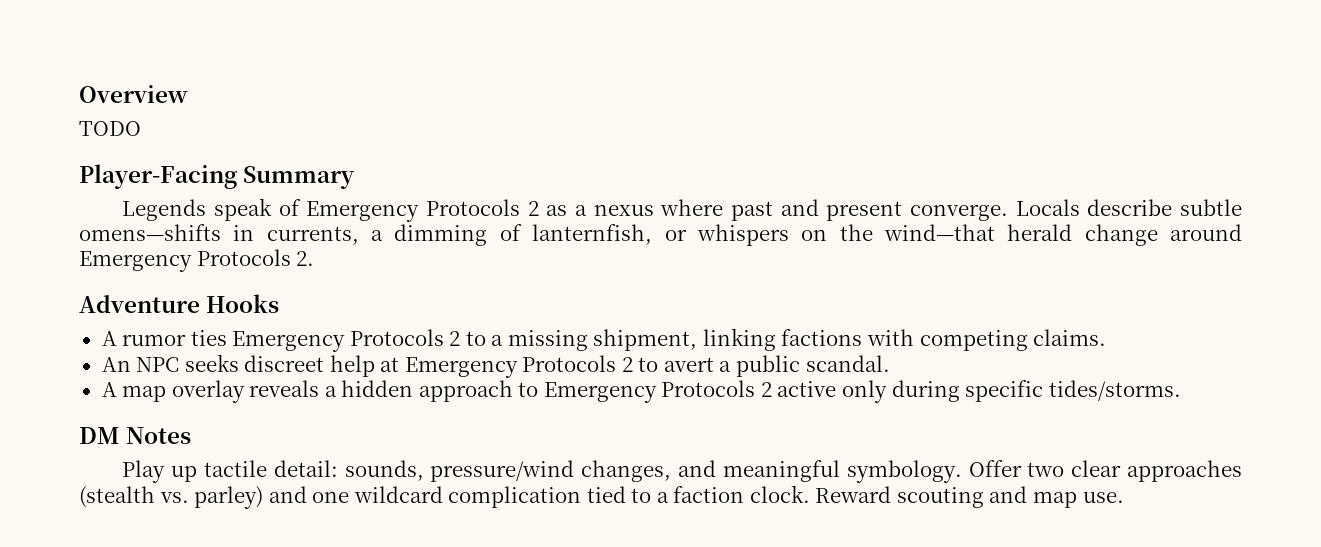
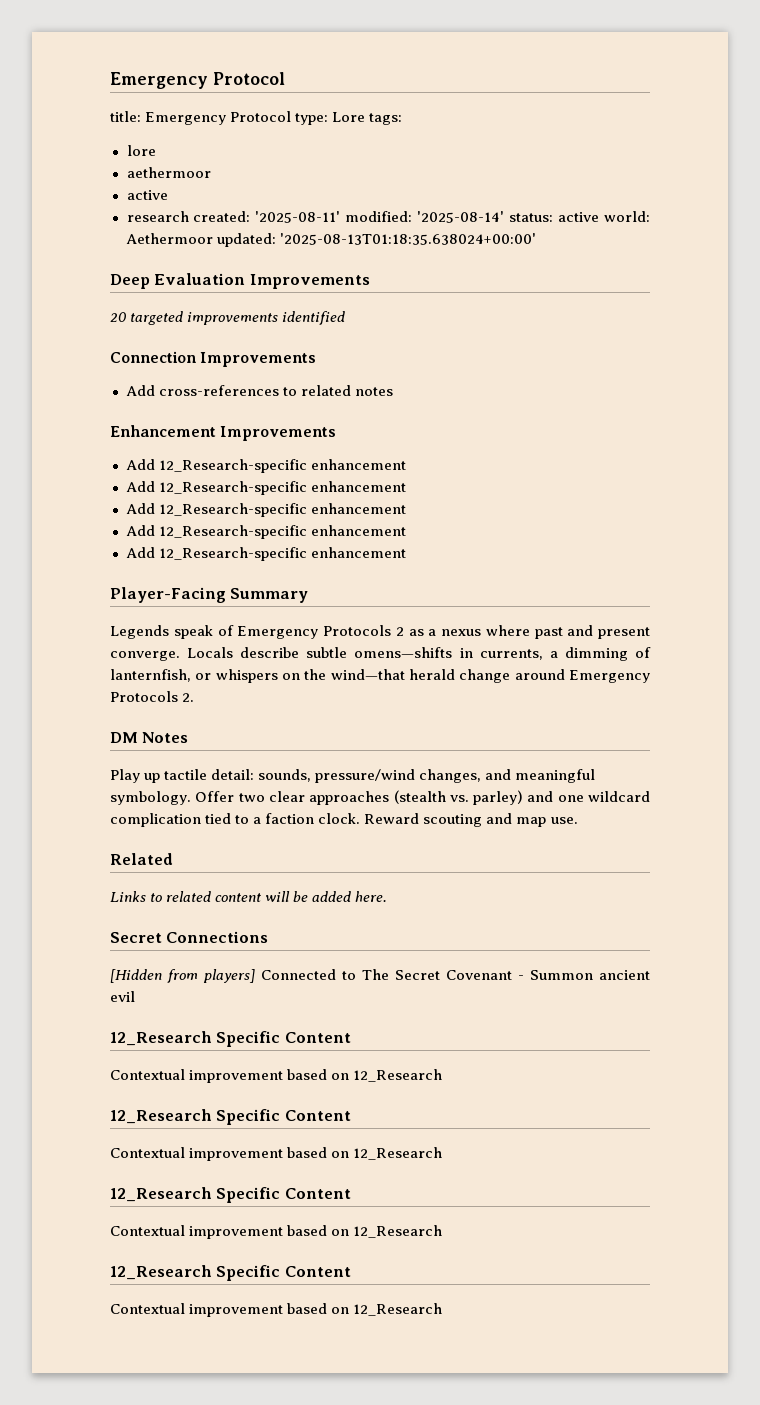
[79,85,188,103] [79,121,141,136] Overview // TODO -> [110,72,285,89] [110,111,403,125] [126,145,156,156] [126,167,211,178] [126,190,168,200] [126,211,650,223] [125,233,536,247] [110,273,370,289] [110,311,346,325] [110,351,317,367] [125,385,393,396] [110,425,337,441] [125,459,406,473] [125,481,406,495] [125,503,406,517] [125,525,406,539] [125,547,406,561] Emergency Protocol // title: Emergency Protocol type: Lore tags: // lore // aethermoor // active // research created: '2025-08-11' modified: '2025-08-14' status: active world: Aethermoor updated: '2025-08-13T01:18:35.638024+00:00' // Deep Evaluation Improvements // 20 targeted improvements identified // Connection Improvements // Add cross-references to related notes // Enhancement Improvements // Add 12_Research-specific enhancement // Add 12_Research-specific enhancement // Add 12_Research-specific enhancement // Add 12_Research-specific enhancement // Add 12_Research-specific enhancement
[79,294,280,313] [101,328,1107,352] [101,354,890,378] [101,380,1181,403] // Adventure Hooks // A rumor ties Emergency Protocols 2 to a missing shipment, linking factions with competing claims. // An NPC seeks discreet help at Emergency Protocols 2 to avert a public scandal. // A map overlay reveals a hidden approach to Emergency Protocols 2 active only during specific tides/storms. -> (195, 697) none
(1124, 497) none -> [110,853,173,865] [110,891,388,902] [110,931,269,943] [110,969,650,983] [110,991,135,1002] [110,1031,351,1047] [110,1069,443,1083] [110,1109,351,1125] [110,1147,443,1161] [110,1187,351,1203] [110,1225,443,1239] [110,1265,351,1281] [110,1303,443,1317] // Related // Links to related content will be added here. // Secret Connections // [Hidden from players] Connected to The Secret Covenant - Summon ancient evil // 12_Research Specific Content // Contextual improvement based on 12_Research // 12_Research Specific Content // Contextual improvement based on 12_Research // 12_Research Specific Content // Contextual improvement based on 12_Research // 12_Research Specific Content // Contextual improvement based on 12_Research

